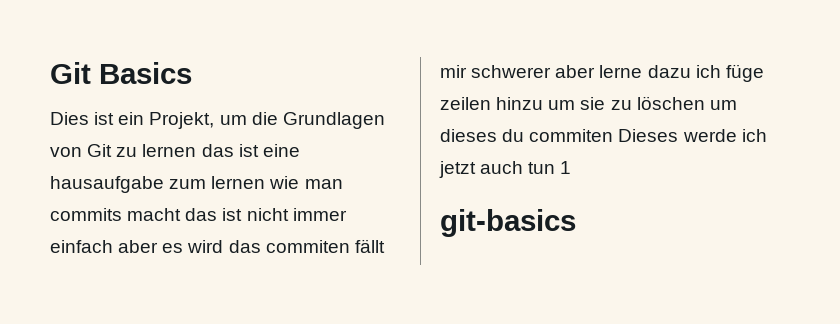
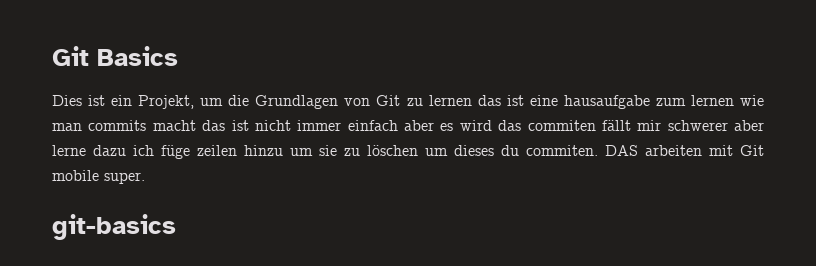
[529,129,767,142] [439,161,572,178] commiten Dieses werde ich jetzt auch tun 1 -> [526,145,764,156] [52,170,145,184] commiten. DAS arbeiten mit Git mobile super.

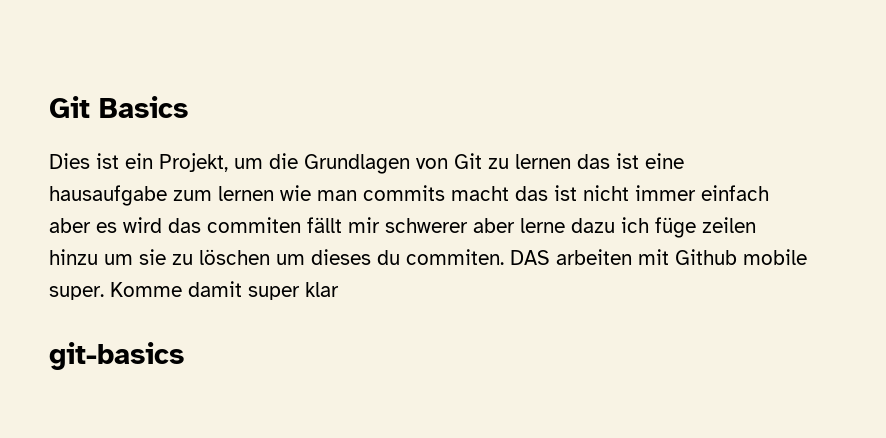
[740,145,764,156] Git -> [675,249,737,265] Github
(145, 178) none -> [110,281,339,300] Komme damit super klar

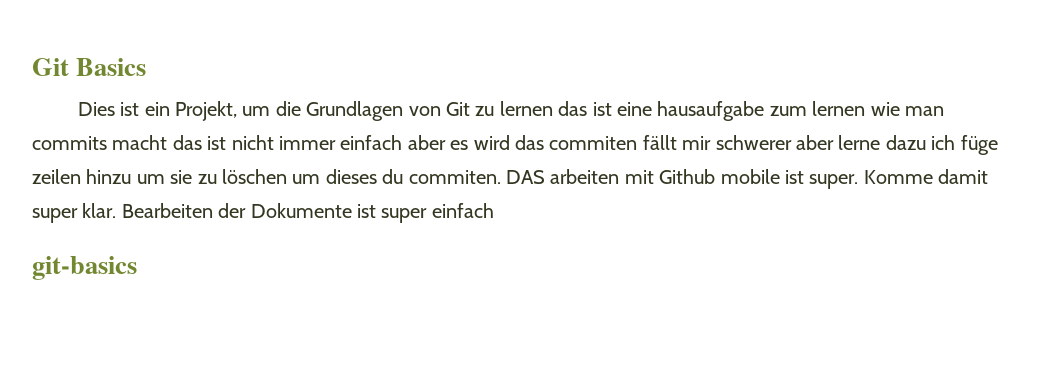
(807, 257) none -> [784,170,804,184] ist
[305,282,339,297] klar -> [82,203,494,223] klar. Bearbeiten der Dokumente ist super einfach

